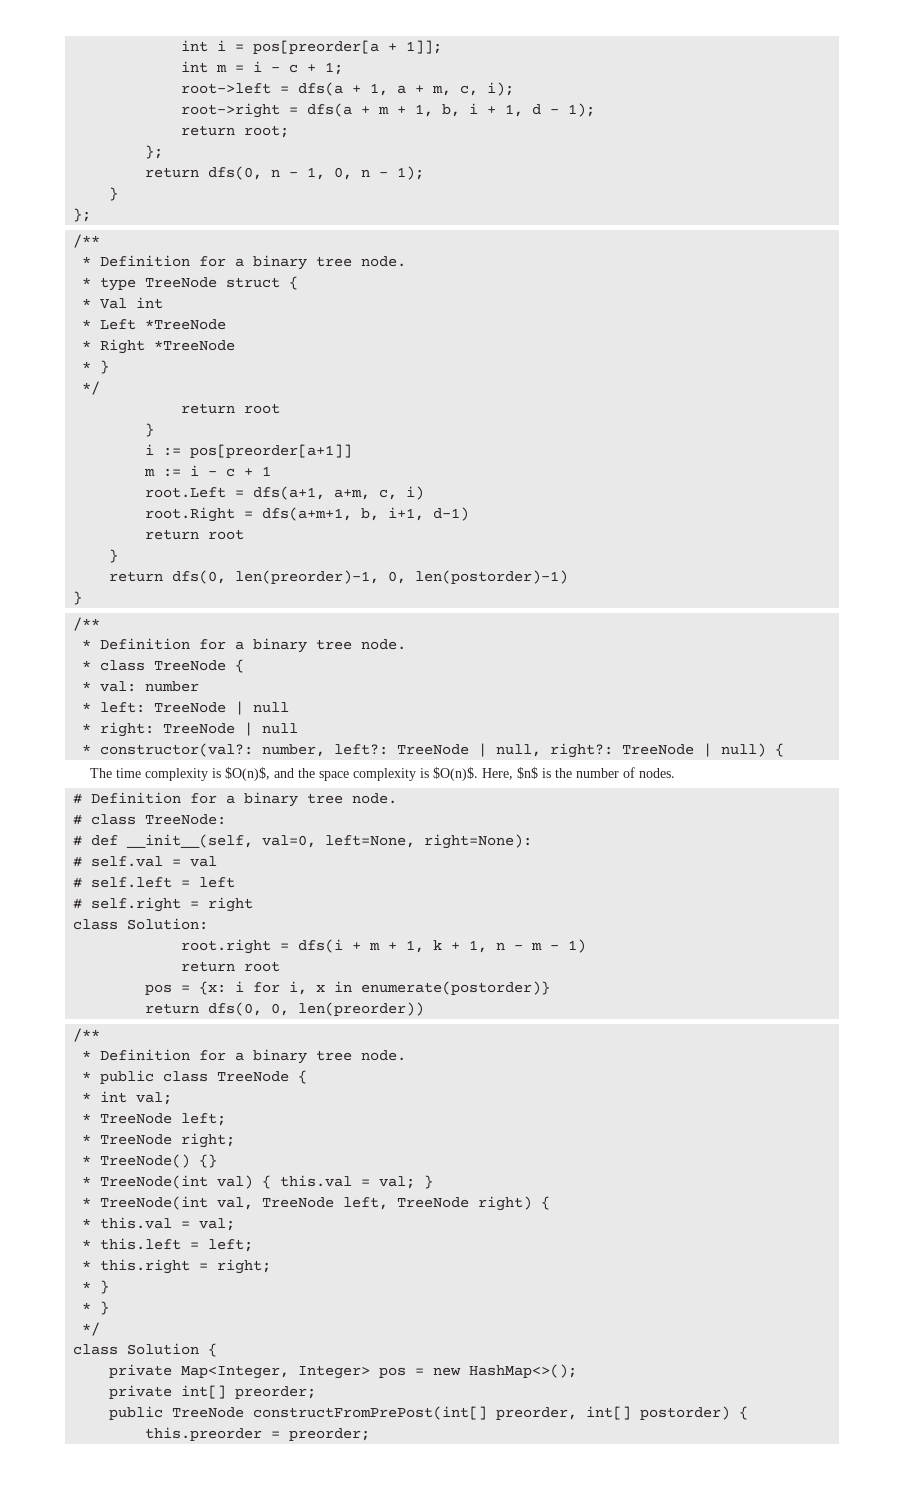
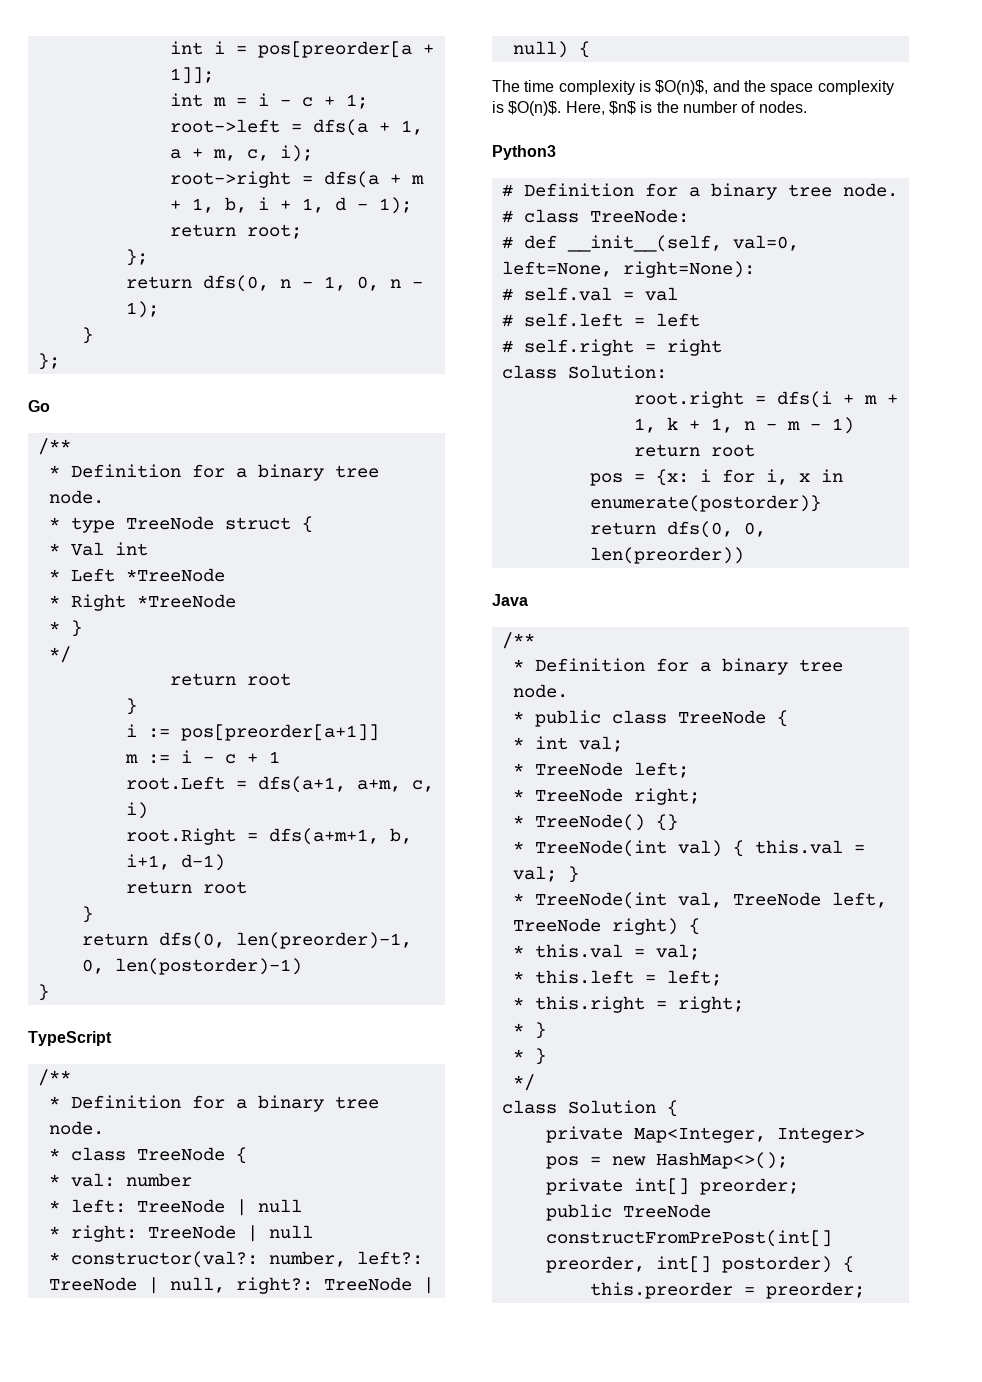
(92, 215) none -> [28,400,50,412] // Go
(83, 598) none -> [28,1031,112,1046] // TypeScript
(675, 773) none -> [492,145,556,160] // Python3
(425, 1009) none -> [492,594,528,606] // Java

